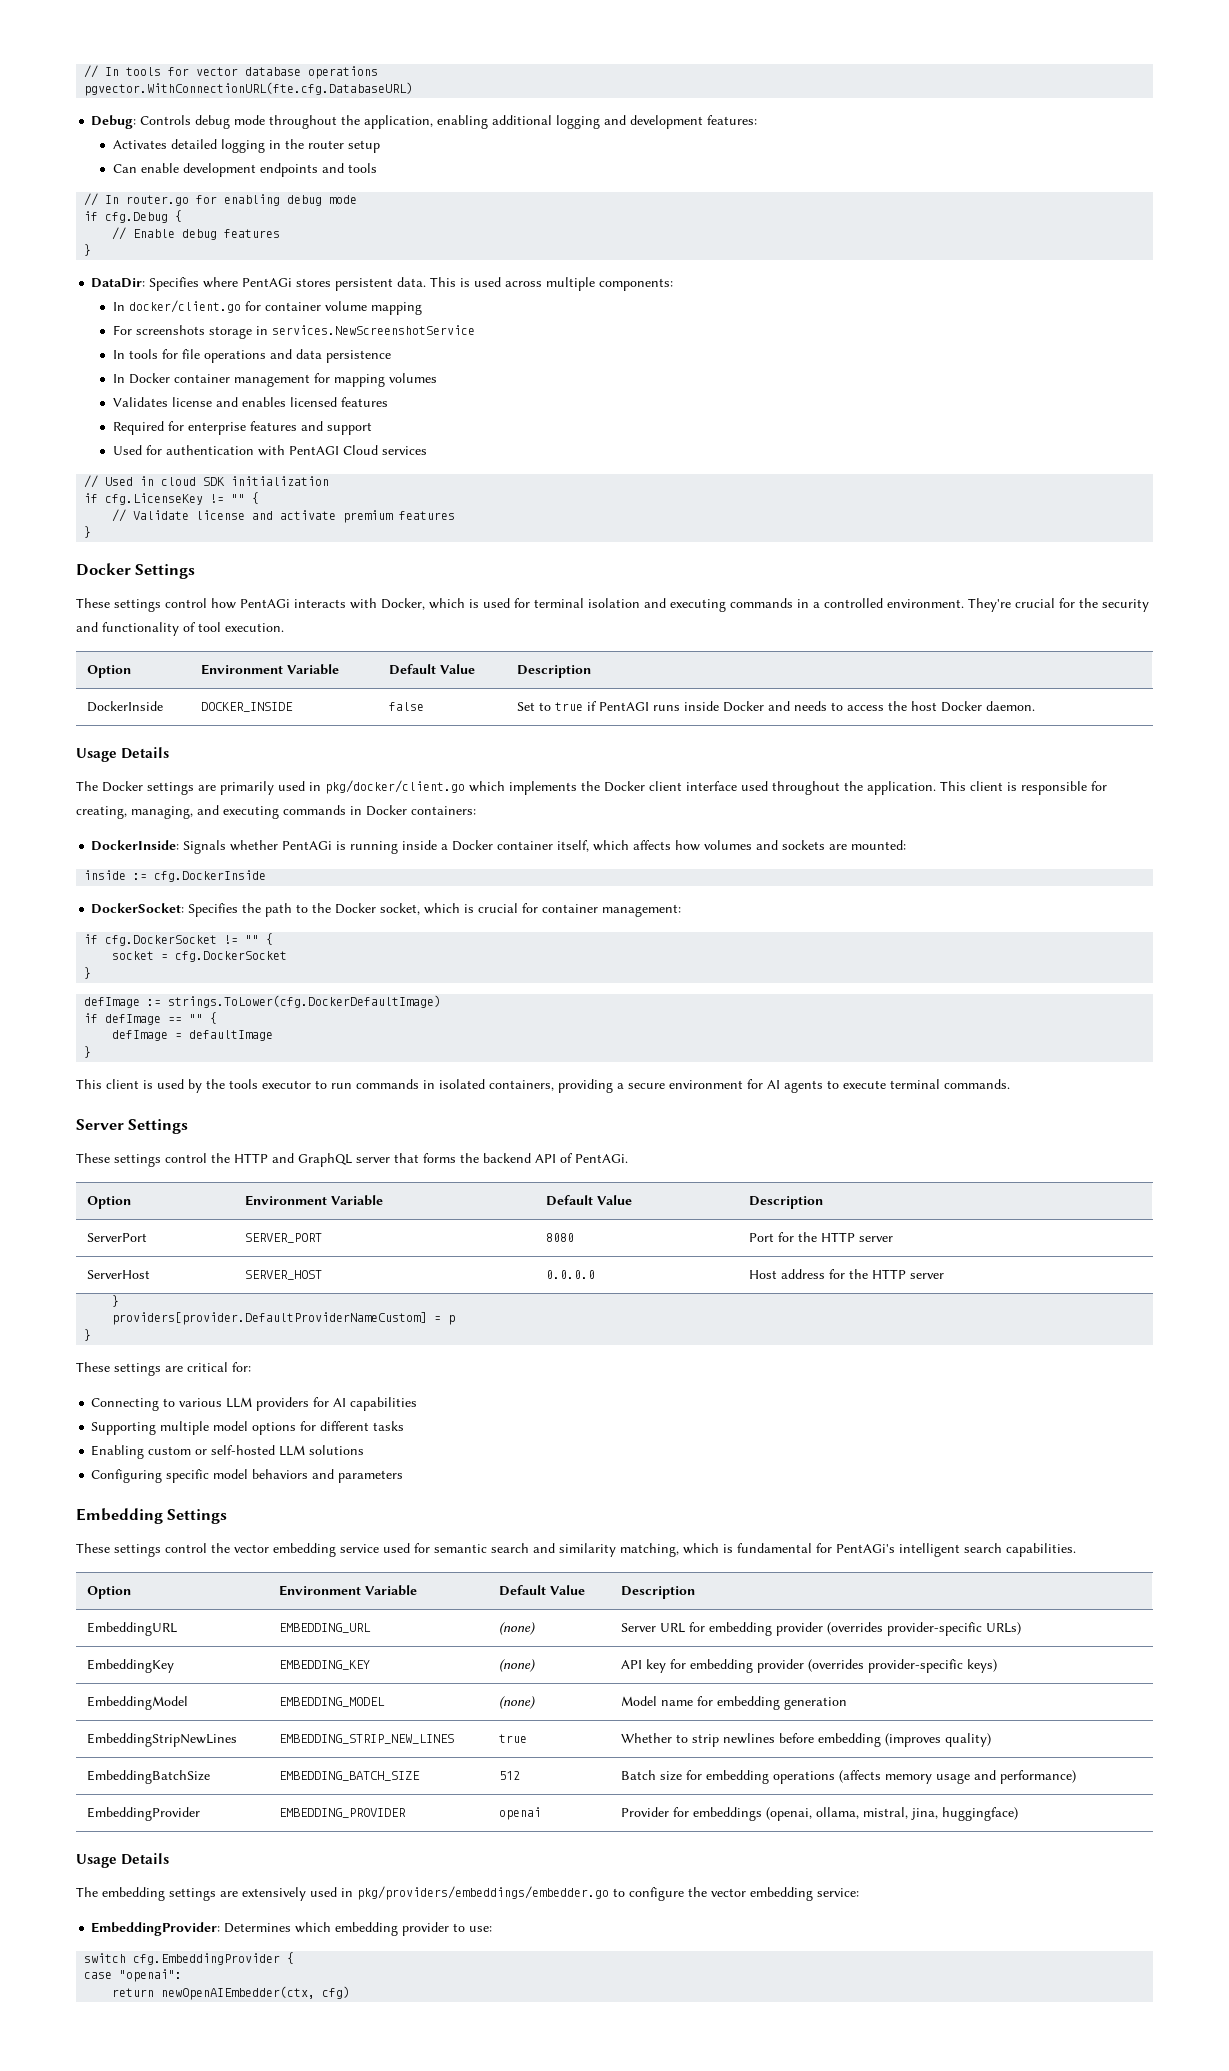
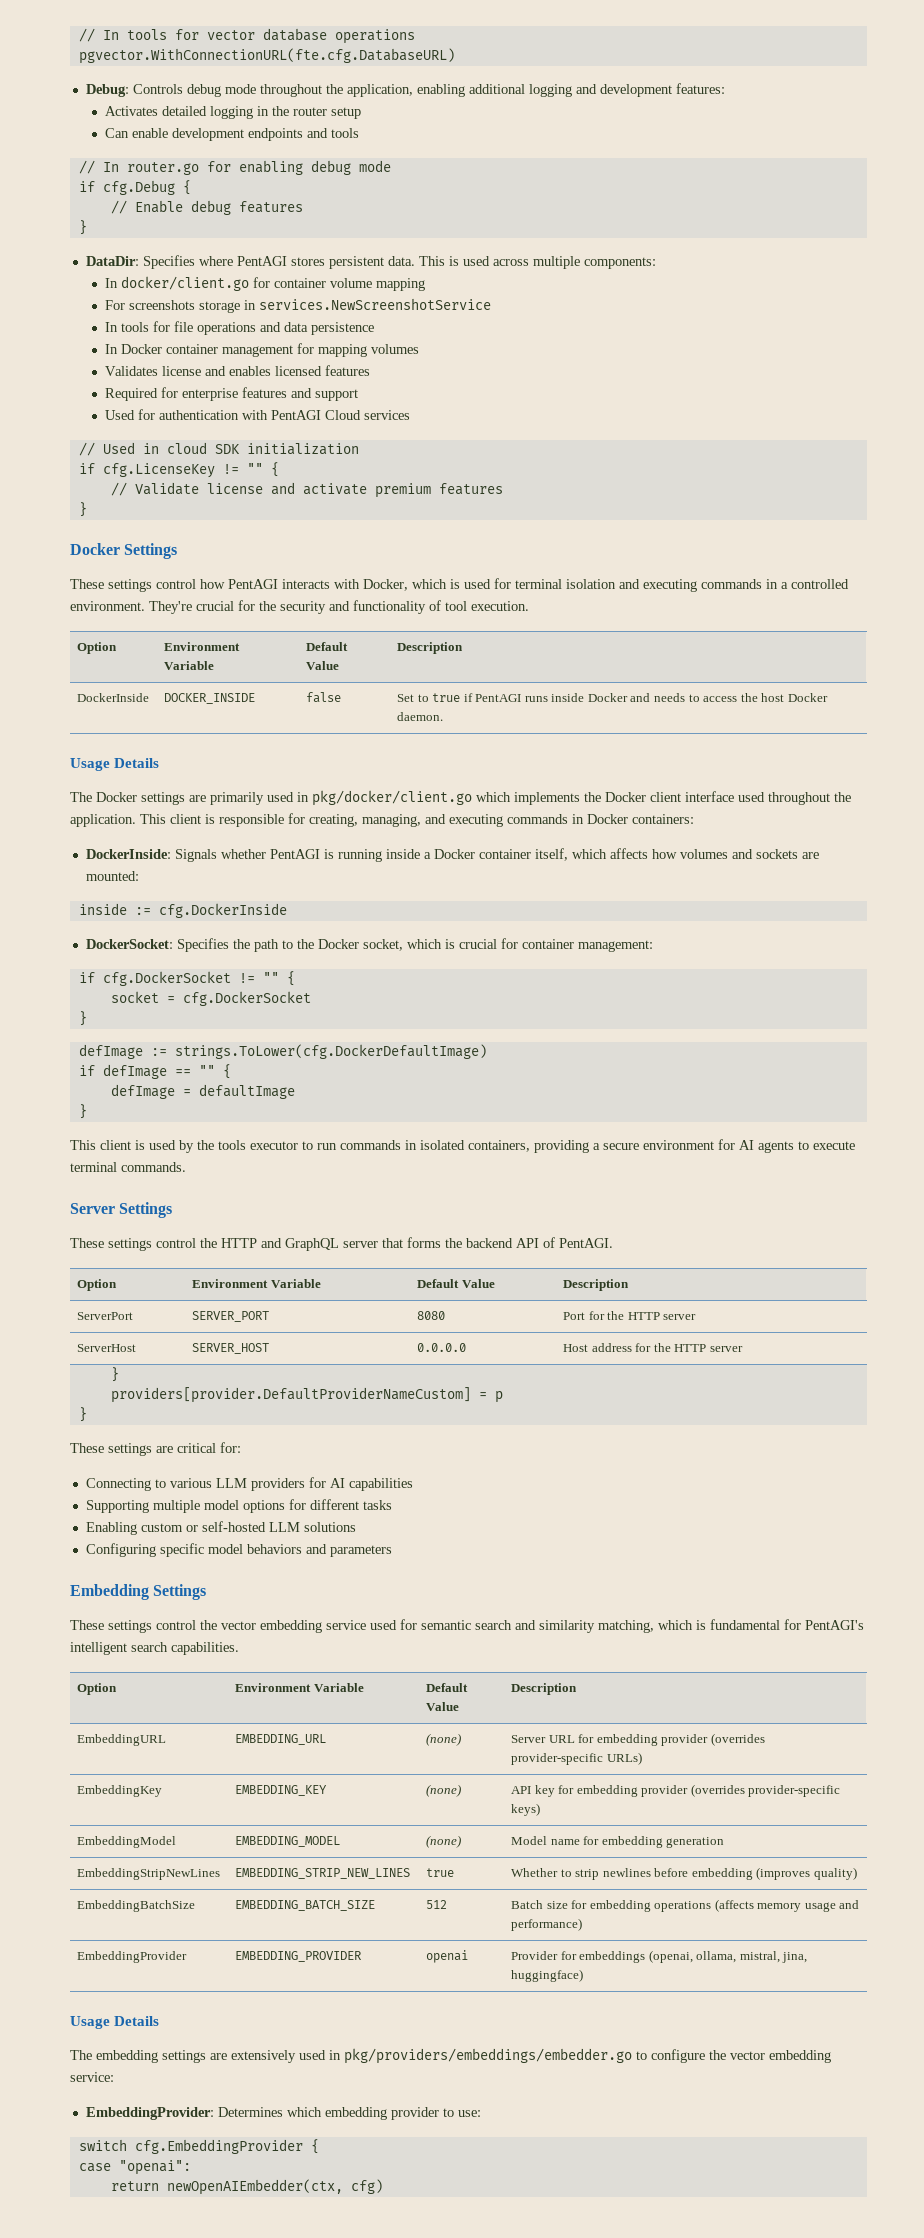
[242,278,293,287] PentAGi -> [236,256,287,266] PentAGI
[240,599,290,608] PentAGi -> [228,579,278,589] PentAGI
[282,841,333,850] PentAGi -> [269,849,320,859] PentAGI
[575,1154,628,1163] PentAGi. -> [559,1238,613,1248] PentAGI.
[836,1544,895,1553] PentAGi's -> [805,1620,864,1630] PentAGI's

